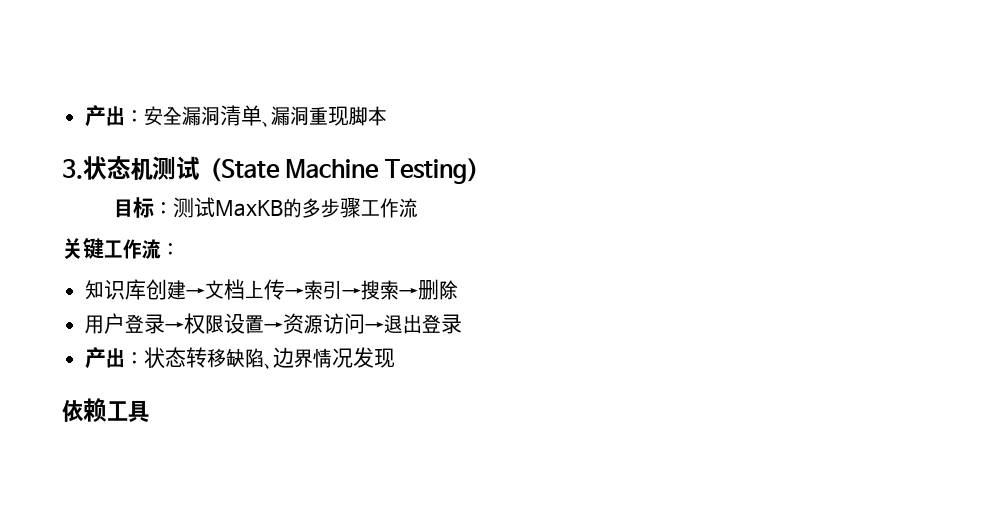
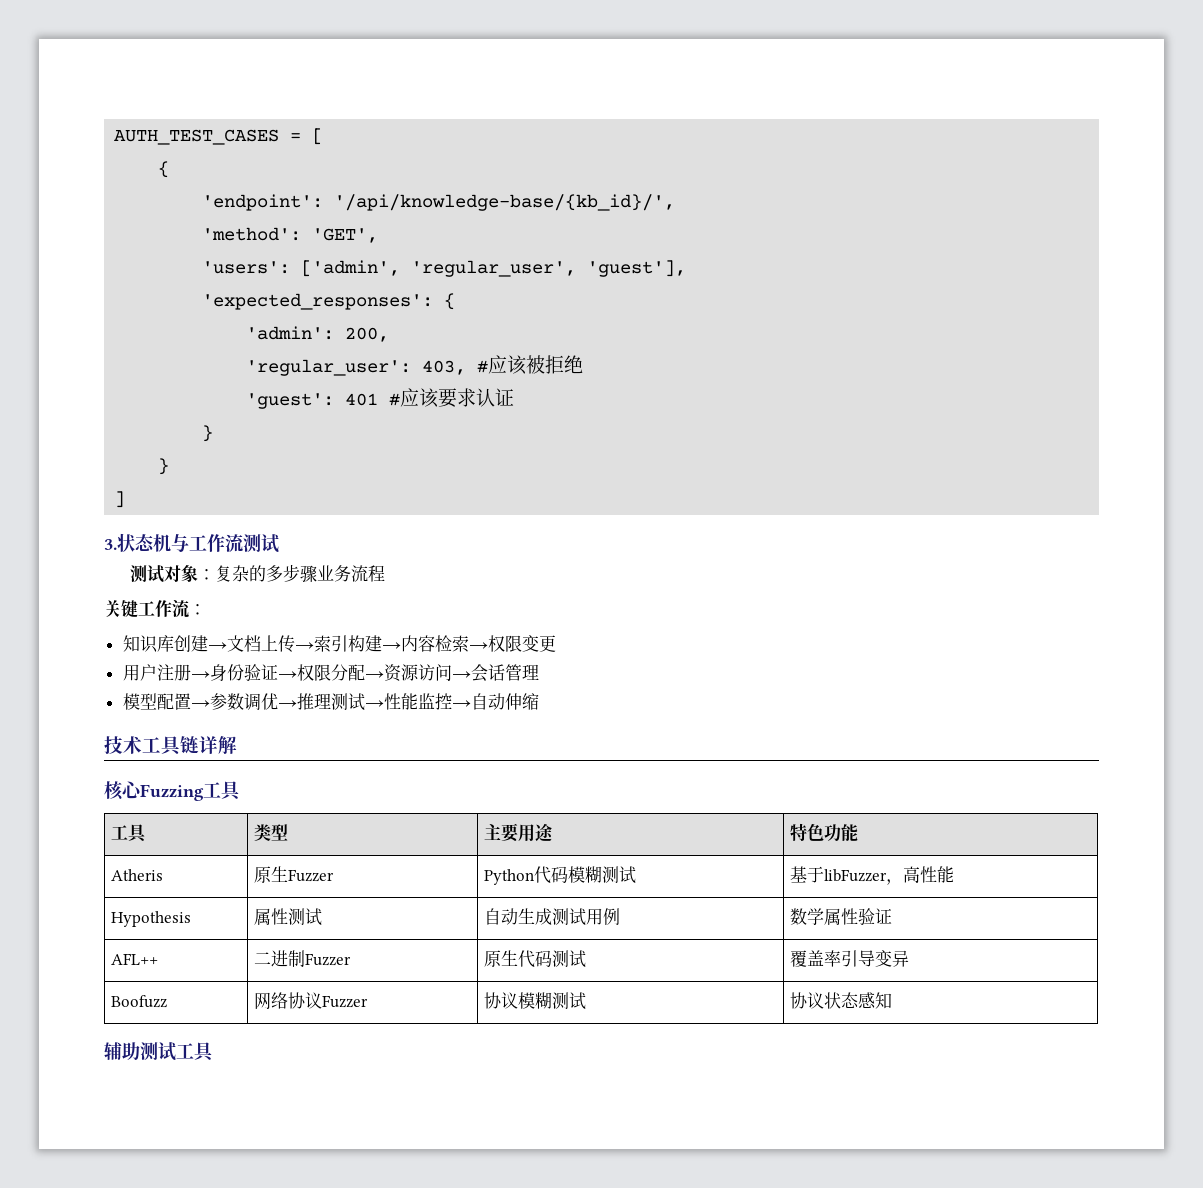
[85,105,388,127] 产出：安全漏洞清单、漏洞重现脚本 -> [114,128,324,145] [158,161,170,178] [202,194,676,211] [202,227,379,243] [202,260,687,277] [202,293,456,310] [246,326,390,342] [246,355,584,376] [246,388,515,409] [202,425,214,442] [158,458,170,475] [114,491,126,508] AUTH_TEST_CASES = [ // { // 'endpoint': '/api/knowledge-base/{kb_id}/', // 'method': 'GET', // 'users': ['admin', 'regular_user', 'guest'], // 'expected_responses': { // 'admin': 200, // 'regular_user': 403, #应该被拒绝 // 'guest': 401 #应该要求认证 // } // } // ]
[152,156,488,184] [113,197,283,218] 测试（State Machine Testing） // 目标：测试MaxKB -> [171,534,279,553] [130,565,250,583] 与工作流测试 // 测试对象：复杂
[360,198,418,218] 工作流 -> [317,565,386,582] 业务流程
[342,279,459,300] [85,313,265,334] →搜索→删除 // 用户登录→权限设置 -> [347,635,556,652] [122,664,365,681] 构建→内容检索→权限变更 // 用户注册→身份验证→权限分配
[384,314,463,334] [85,347,396,369] [62,398,107,422] 退出登录 // 产出：状态转移缺陷、边界情况发现 // 依赖 -> [470,664,539,682] [122,693,539,711] [104,736,237,756] [104,781,242,801] [111,824,148,843] [254,824,289,841] [484,823,554,842] [790,823,859,841] [111,869,164,881] [254,866,335,883] [484,866,637,885] [790,866,955,885] [111,911,192,927] [254,908,323,926] [484,908,621,926] [790,908,893,925] [111,953,159,965] [254,950,352,967] [484,950,587,968] [790,950,910,967] [111,995,168,1008] [254,992,369,1010] [484,992,587,1010] [790,992,893,1009] [104,1042,176,1061] 会话管理 // 模型配置→参数调优→推理测试→性能监控→自动伸缩 // 技术工具链详解 // 核心Fuzzing工具 // 工具 | 类型 | 主要用途 | 特色功能 // Atheris | 原生Fuzzer | Python代码模糊测试 | 基于libFuzzer，高性能 // Hypothesis | 属性测试 | 自动生成测试用例 | 数学属性验证 // AFL++ | 二进制Fuzzer | 原生代码测试 | 覆盖率引导变异 // Boofuzz | 网络协议Fuzzer | 协议模糊测试 | 协议状态感知 // 辅助测试

